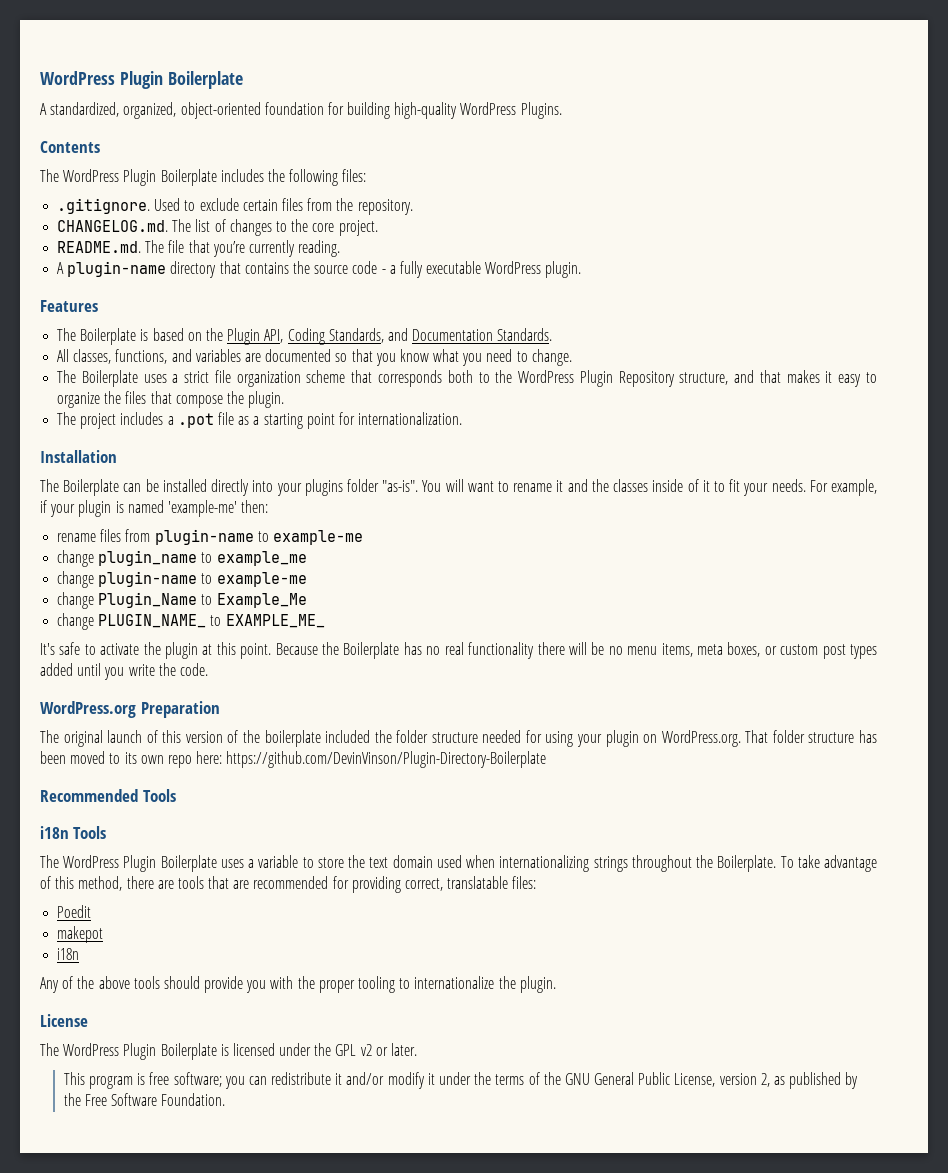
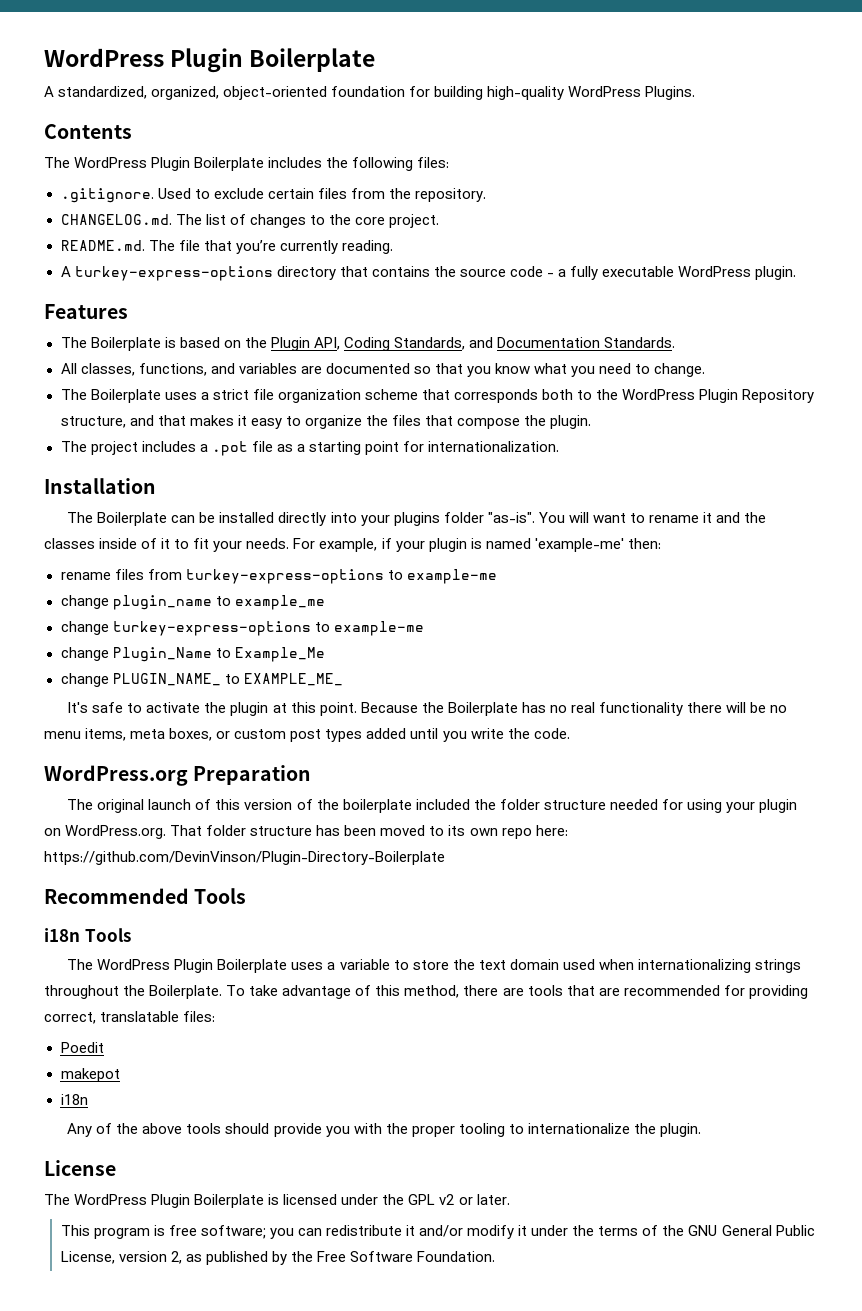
[67,261,167,277] plugin-name -> [74,266,273,281] turkey-express-options
[154,529,254,545] plugin-name -> [185,569,384,584] turkey-express-options
[98,571,198,587] plugin-name -> [112,621,311,636] turkey-express-options

